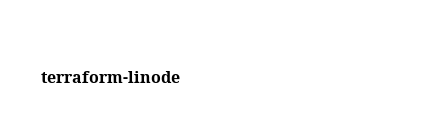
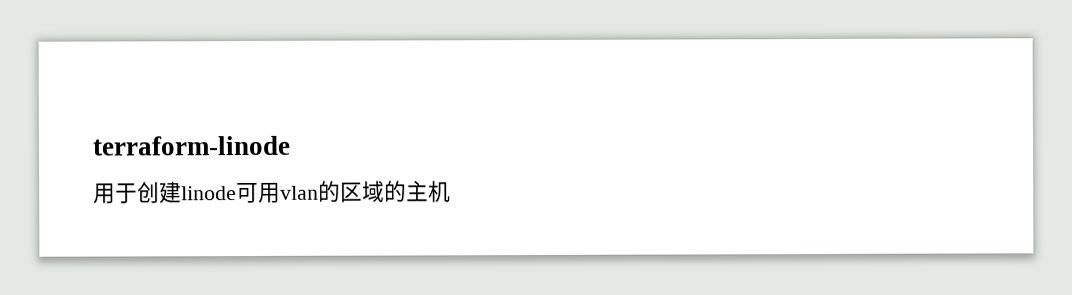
(180, 77) none -> [93,180,451,204] // 用于创建linode可用vlan的区域的主机

